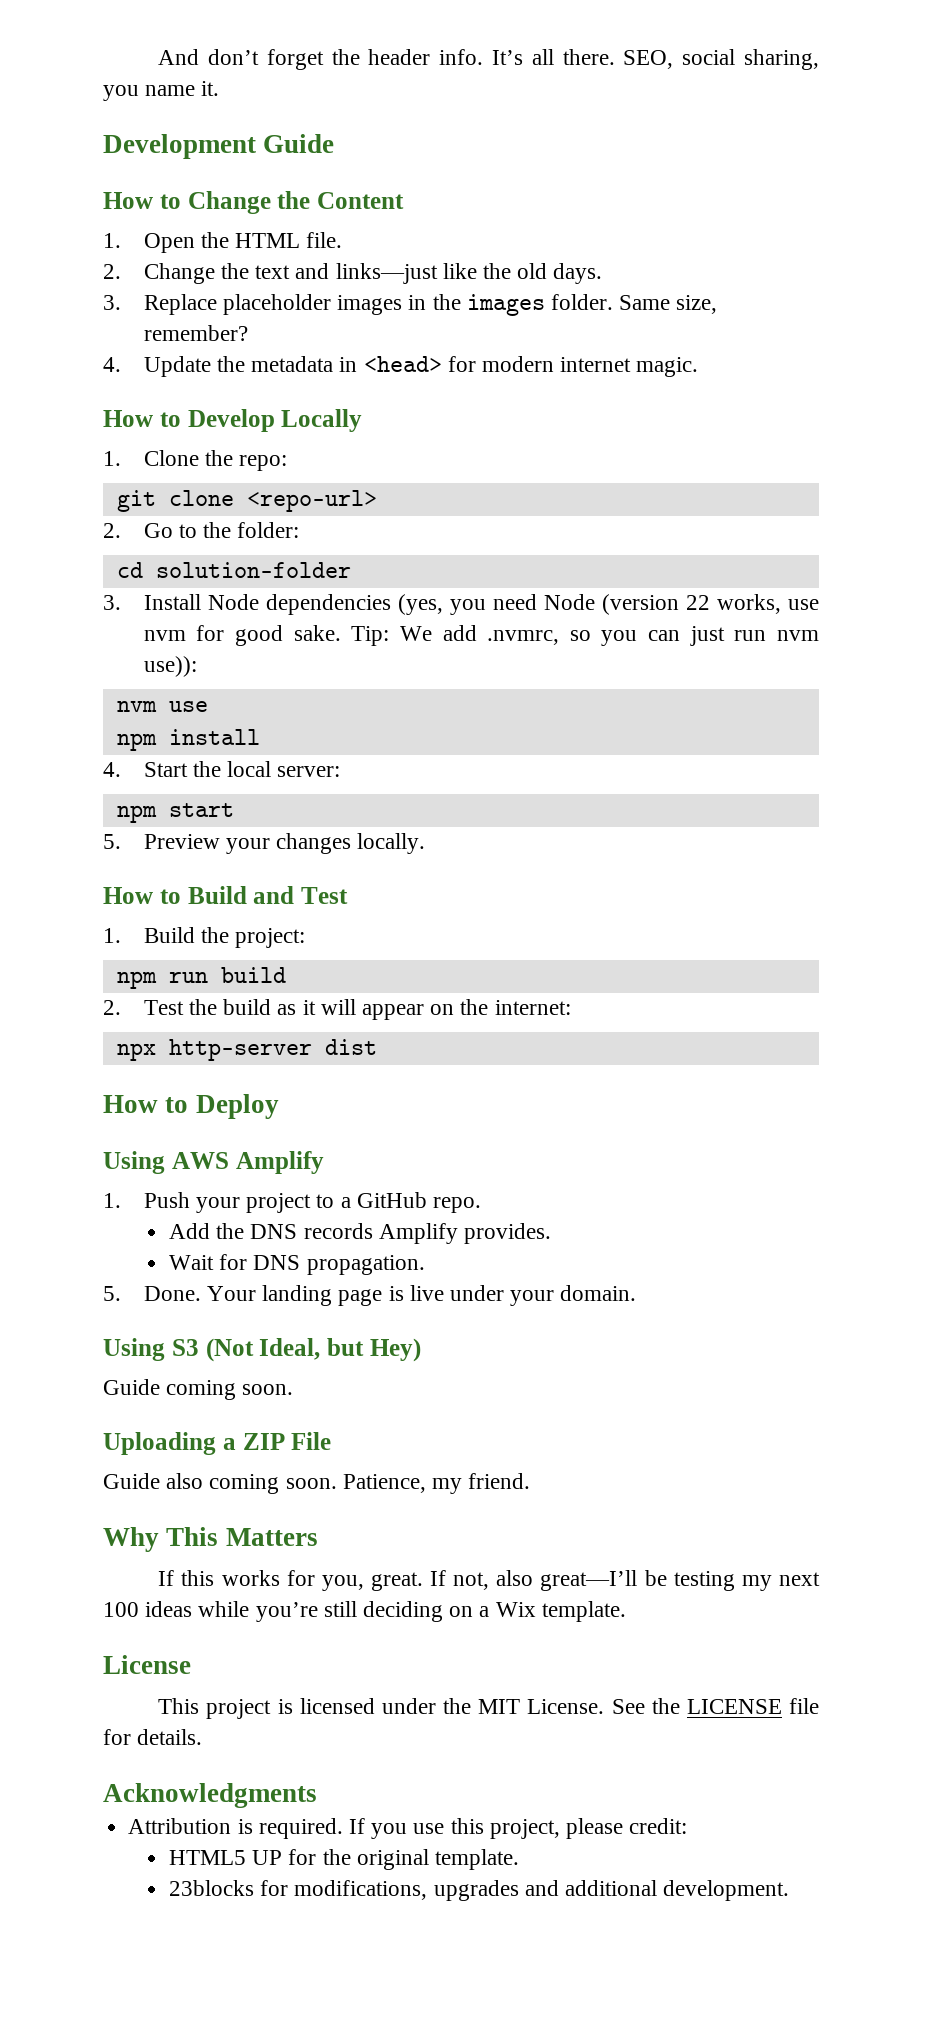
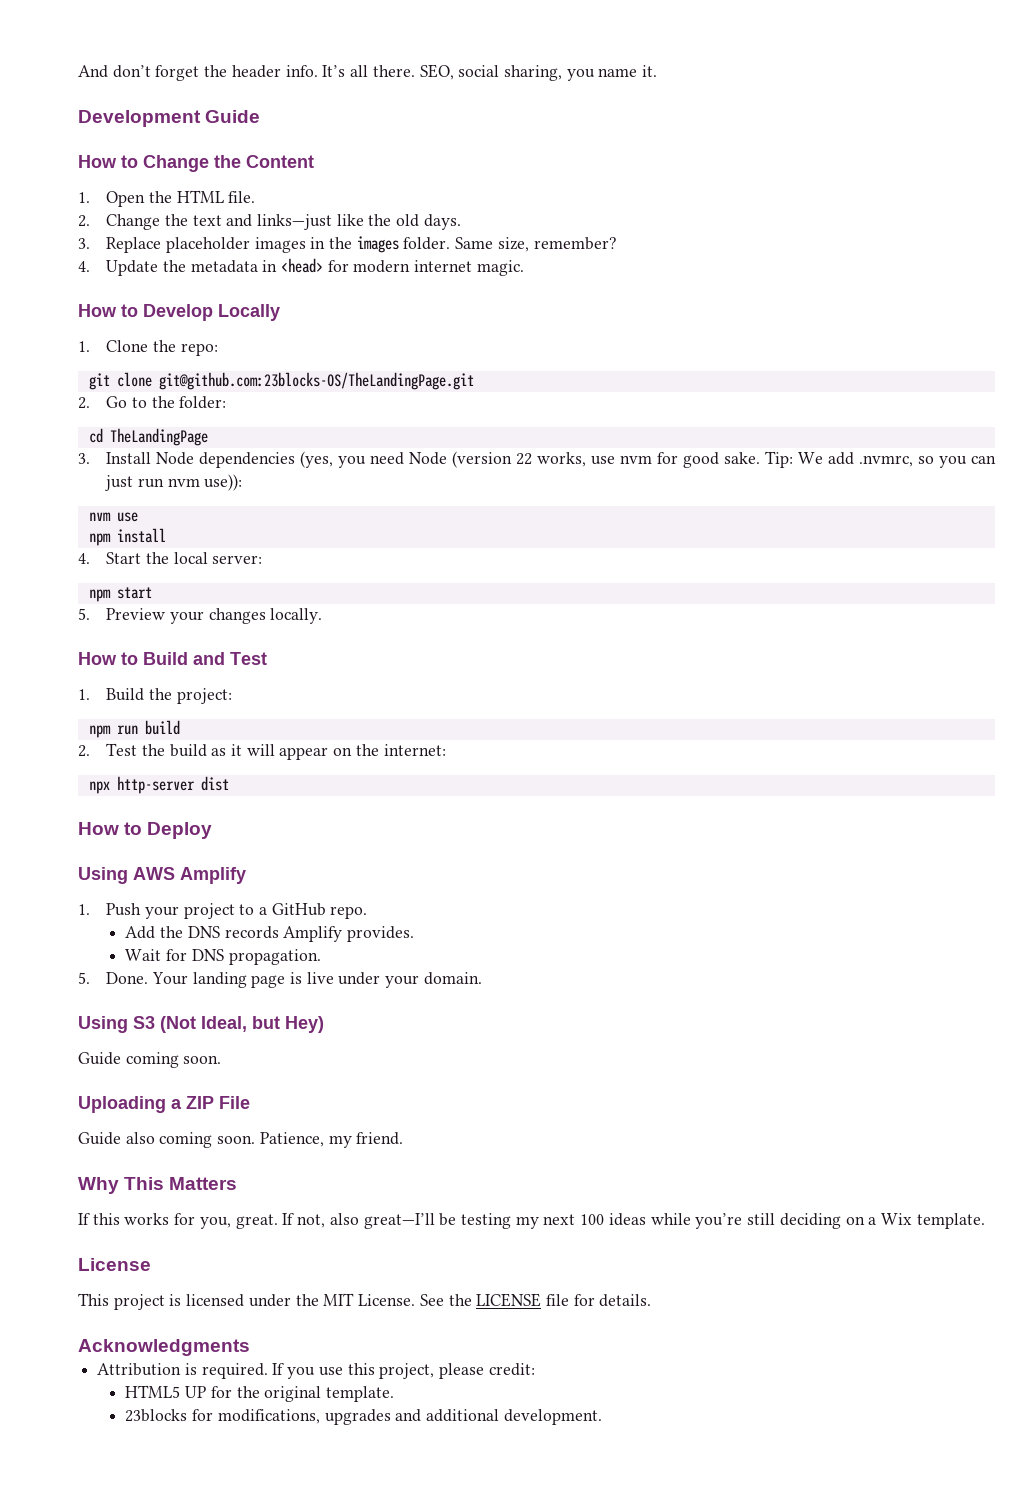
[246,490,377,512] <repo-url> -> [158,372,474,390] git@github.com:23blocks-OS/TheLandingPage.git
[155,562,351,578] solution-folder -> [109,428,208,446] TheLandingPage

